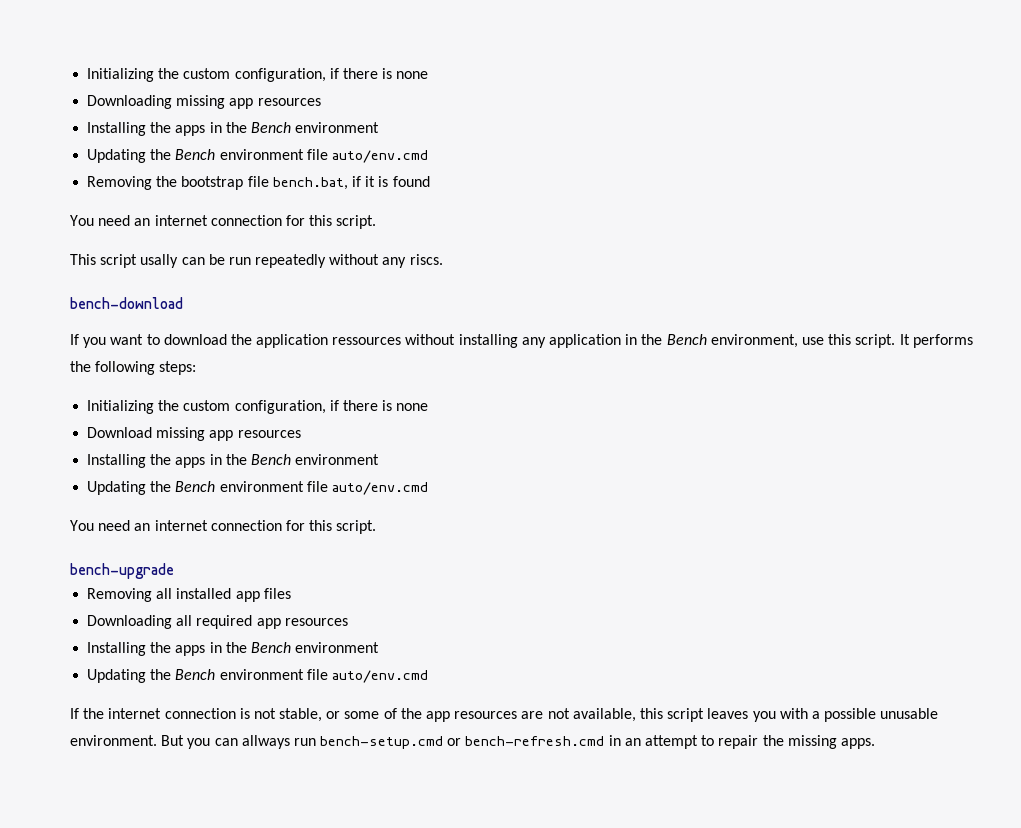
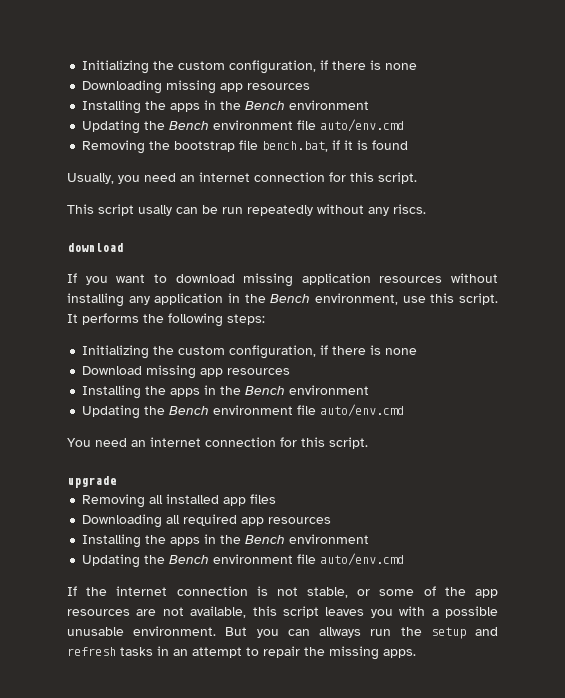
[70,215,94,226] You -> [67,173,140,184] Usually, you
[70,297,183,309] bench-download -> [67,243,123,252] download
[230,334,402,348] the application ressources -> [243,273,443,287] missing application resources
[70,563,174,579] bench-upgrade -> [67,476,116,488] upgrade
[320,736,605,749] bench-setup.cmd or bench-refresh.cmd -> [400,627,499,639] [67,647,153,656] the setup and refresh tasks

